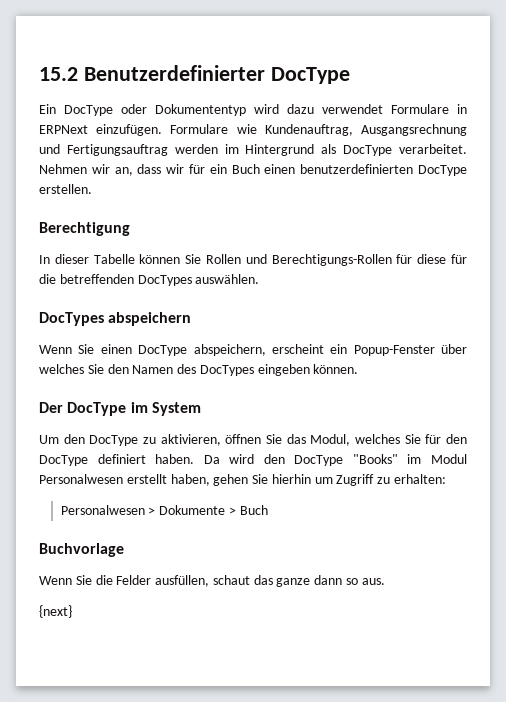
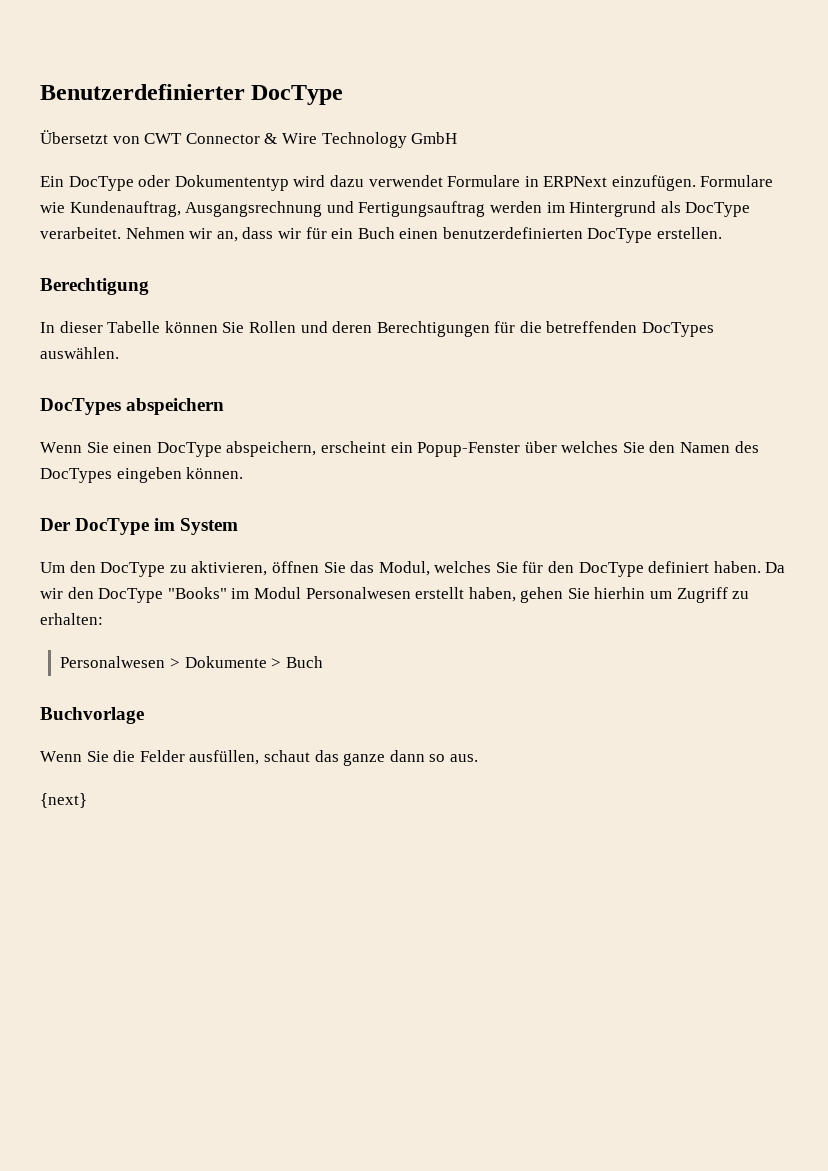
[39,67,78,81] 15.2 -> (40, 92) none
(350, 75) none -> [40,130,458,148] // Übersetzt von CWT Connector & Wire Technology GmbH
[271,254,447,266] Berechtigungs-Rollen für diese -> [332,321,490,337] deren Berechtigungen
[229,454,255,464] wird -> [40,588,63,599] wir

